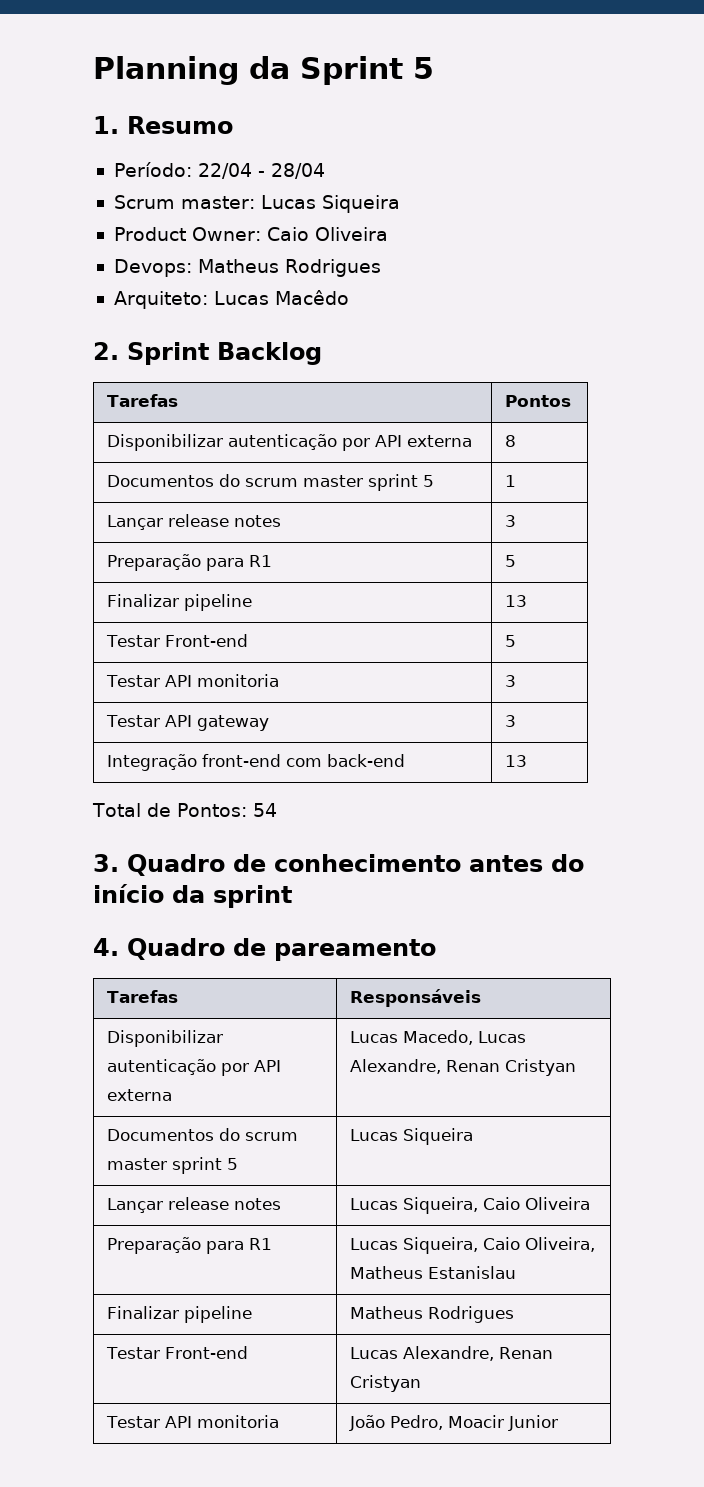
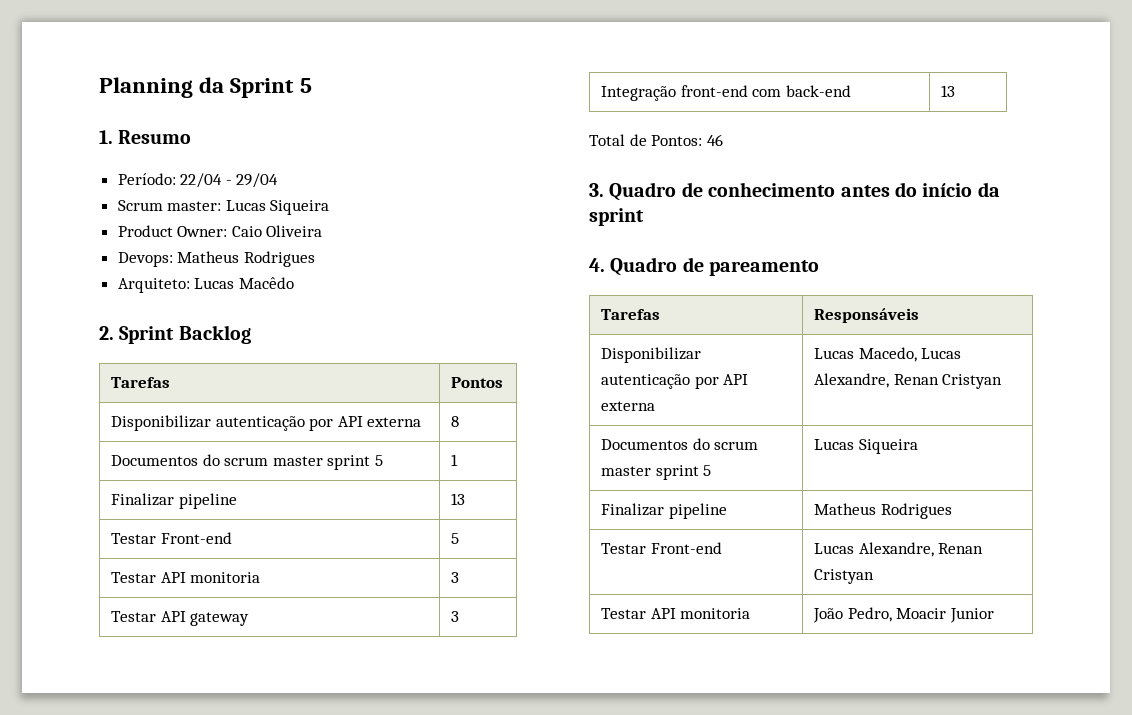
[270,163,325,179] 28/04 -> [236,173,279,188] 29/04
[107,514,282,530] [505,515,517,527] [107,554,273,571] [505,555,517,567] // Lançar release notes | 3 // Preparação para R1 | 5 -> (458, 460) none
[252,803,277,817] 54 -> [706,134,723,146] 46
[107,1197,282,1213] [350,1197,591,1214] [107,1237,273,1254] [350,1237,596,1254] [350,1266,517,1279] // Lançar release notes | Lucas Siqueira, Caio Oliveira // Preparação para R1 | Lucas Siqueira, Caio Oliveira, Matheus Estanislau -> (918, 446) none

